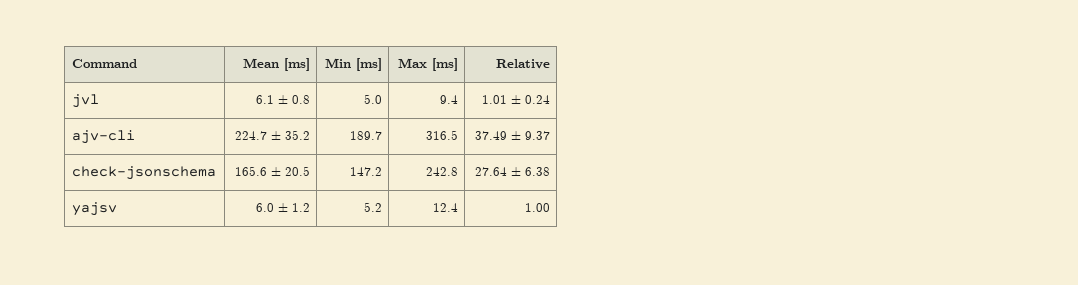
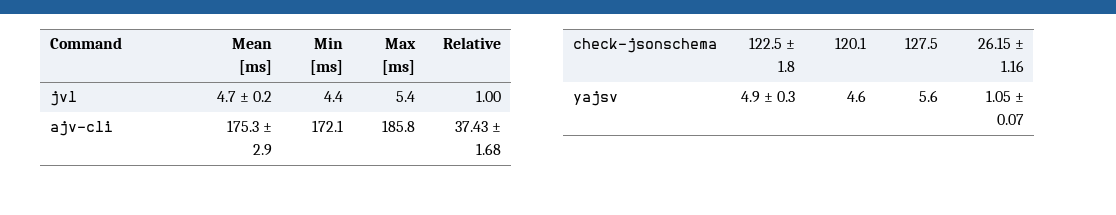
[255,95,310,104] [363,94,382,104] [439,95,458,104] [481,95,550,104] [71,130,135,144] [234,130,310,140] [349,131,382,140] [425,130,458,140] [474,131,550,140] [71,166,216,180] [234,166,310,176] [349,167,382,176] [425,167,458,176] [474,167,550,176] [71,202,117,216] [255,203,310,212] [363,202,382,212] [432,203,458,212] [524,203,550,212] 6.1 ± 0.8 | 5.0 | 9.4 | 1.01 ± 0.24 // ajv-cli | 224.7 ± 35.2 | 189.7 | 316.5 | 37.49 ± 9.37 // check-jsonschema | 165.6 ± 20.5 | 147.2 | 242.8 | 27.64 ± 6.38 // yajsv | 6.0 ± 1.2 | 5.2 | 12.4 | 1.00 -> [216,91,273,102] [324,91,344,102] [396,91,416,102] [476,90,502,102] [49,121,113,136] [227,120,273,132] [253,144,273,156] [312,120,344,132] [382,120,416,132] [455,121,502,132] [476,143,502,155] [572,38,717,53] [749,37,796,49] [778,60,796,72] [835,37,867,49] [905,37,939,49] [978,37,1025,49] [1001,60,1025,72] [572,91,618,106] [740,91,796,103] [847,90,867,102] [919,90,939,102] [986,90,1025,102] [997,114,1025,125] 4.7 ± 0.2 | 4.4 | 5.4 | 1.00 // ajv-cli | 175.3 ± 2.9 | 172.1 | 185.8 | 37.43 ± 1.68 // check-jsonschema | 122.5 ± 1.8 | 120.1 | 127.5 | 26.15 ± 1.16 // yajsv | 4.9 ± 0.3 | 4.6 | 5.6 | 1.05 ± 0.07

